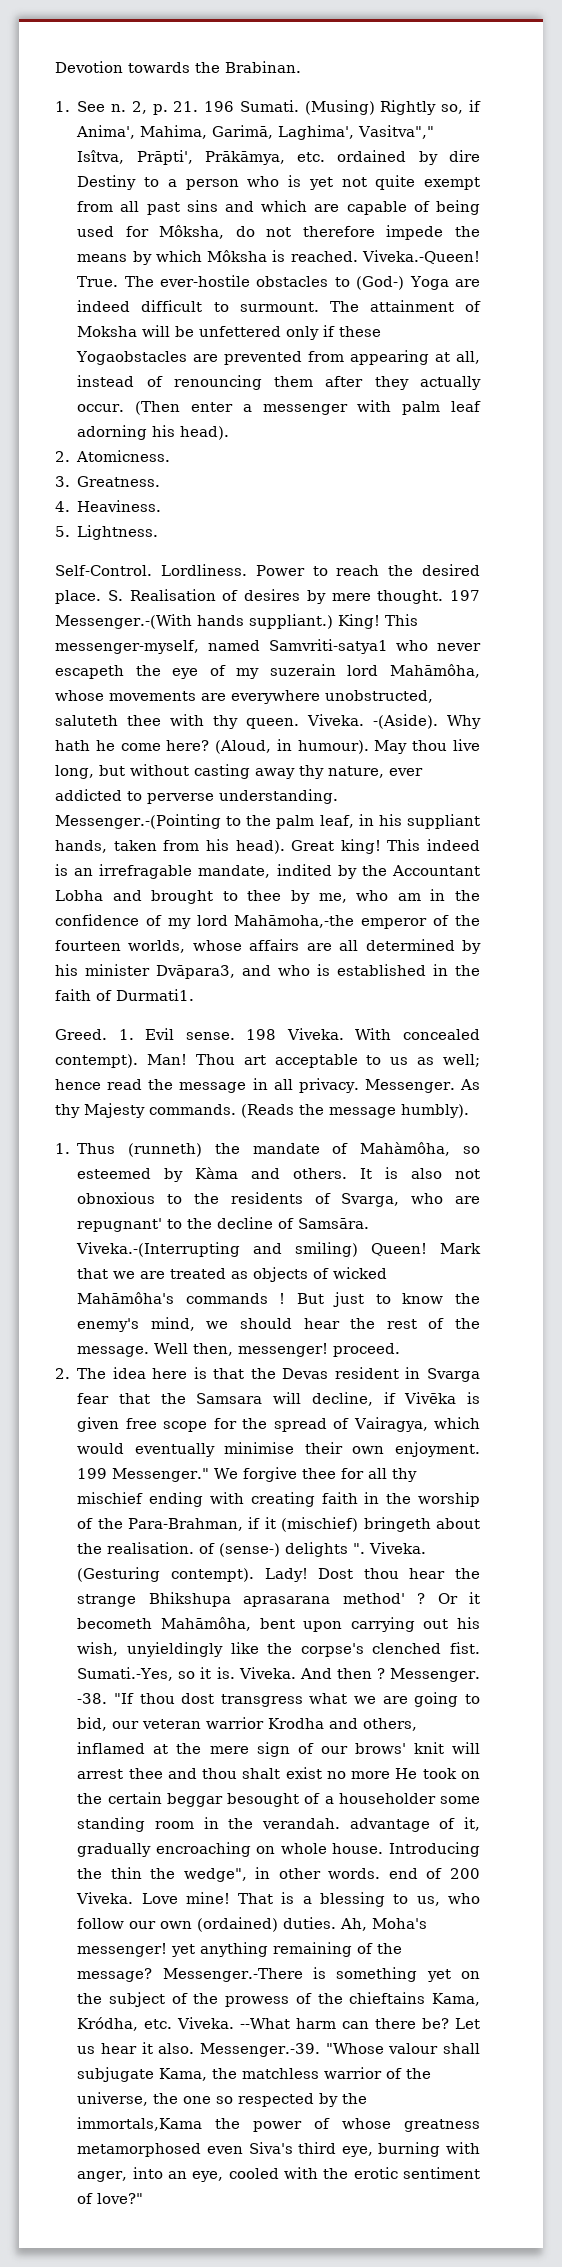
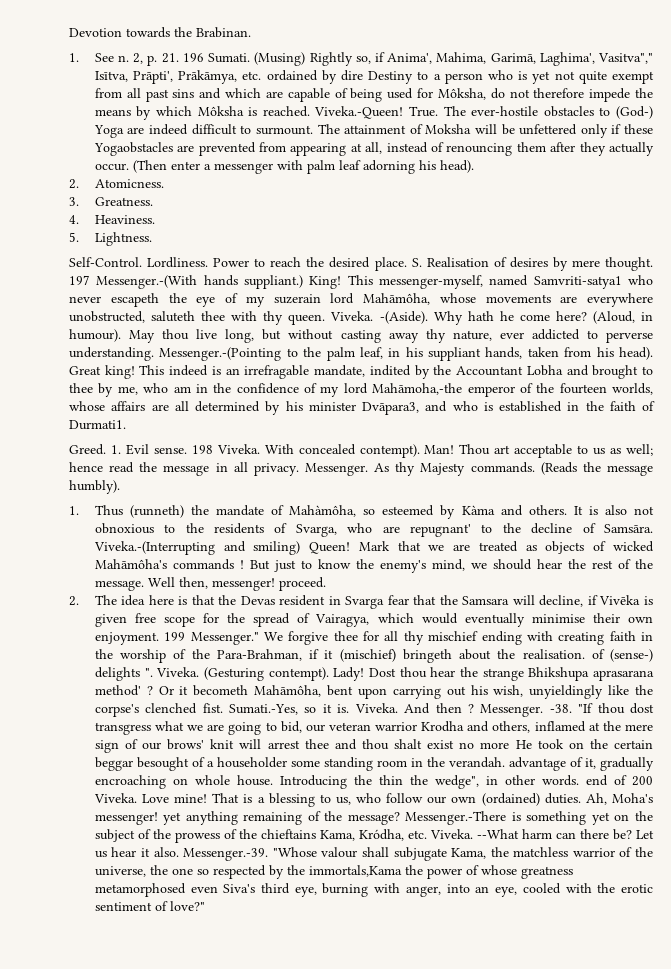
[77,150,125,164] Isîtva, -> [94,71,128,82] Isītva,

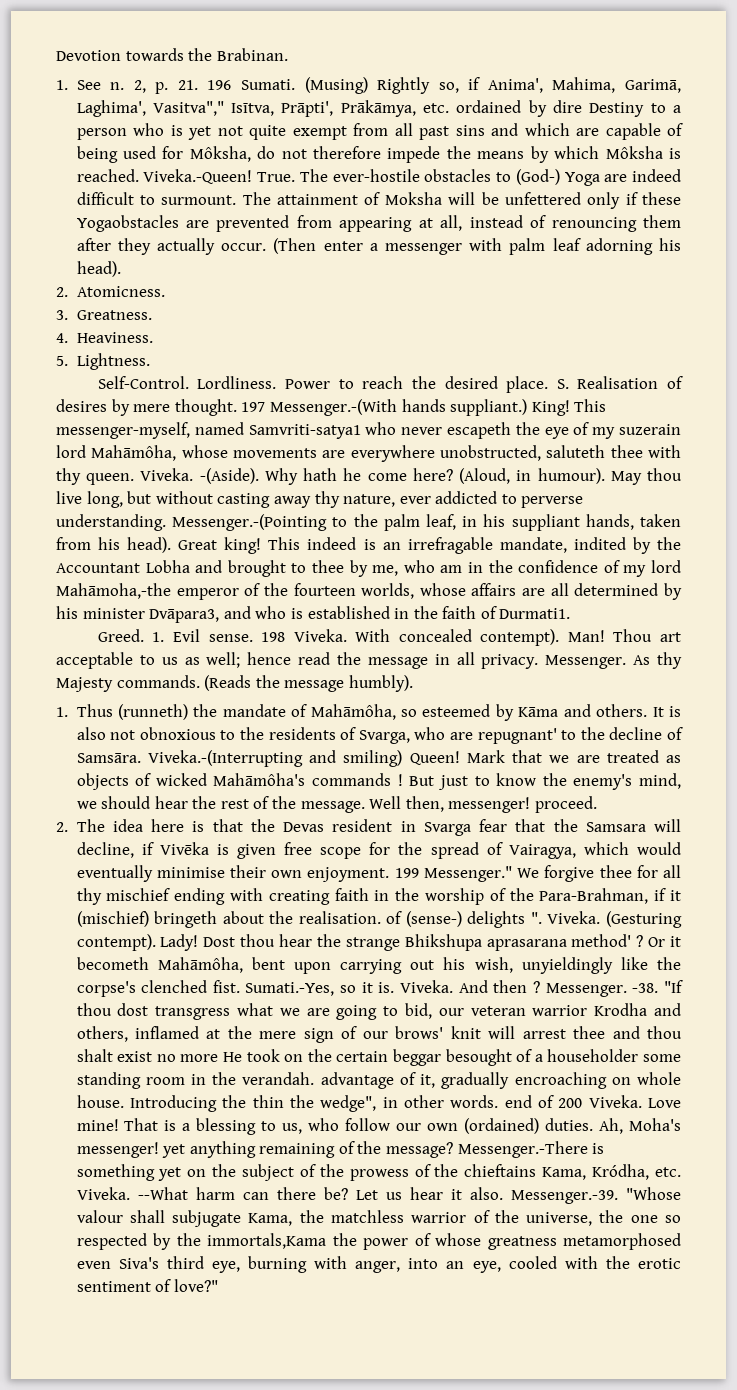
[289,505,357,517] Mahàmôha, -> [310,704,396,720] Mahāmôha,
[461,505,495,515] Kàma -> [518,707,559,717] Kāma

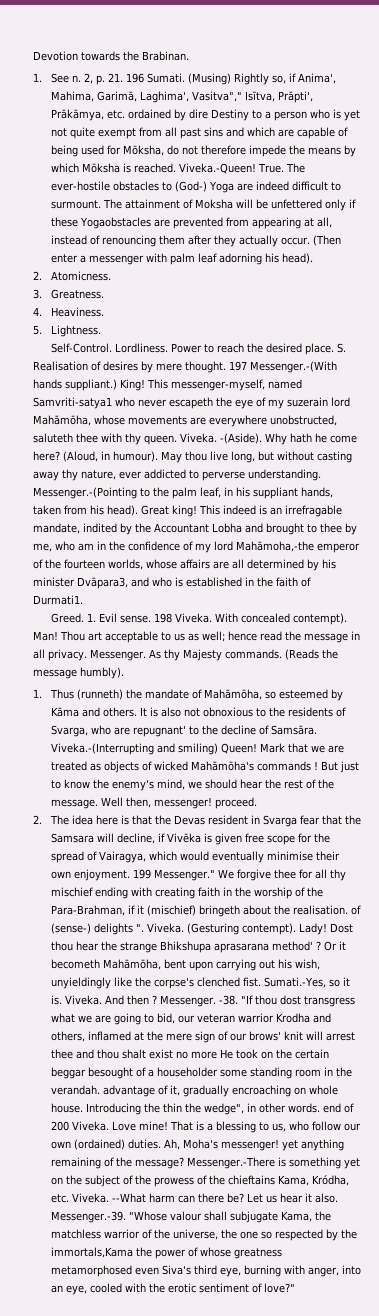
[189,146,251,162] Môksha, -> [122,145,164,156] Mōksha,
[605,146,663,159] Môksha -> [81,163,120,173] Mōksha
[91,445,177,461] Mahāmôha, -> [33,415,91,426] Mahāmōha,
[310,704,396,720] Mahāmôha, -> [203,689,262,700] Mahāmōha,
[213,773,306,786] Mahāmôha's -> [190,761,254,771] Mahāmōha's
[157,957,243,973] Mahāmôha, -> [102,959,161,970] Mahāmōha,

